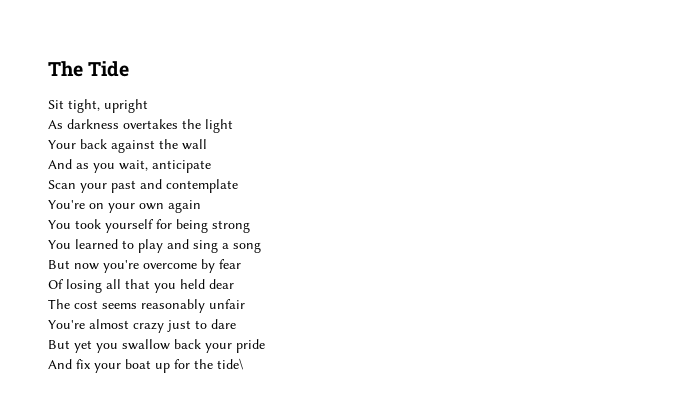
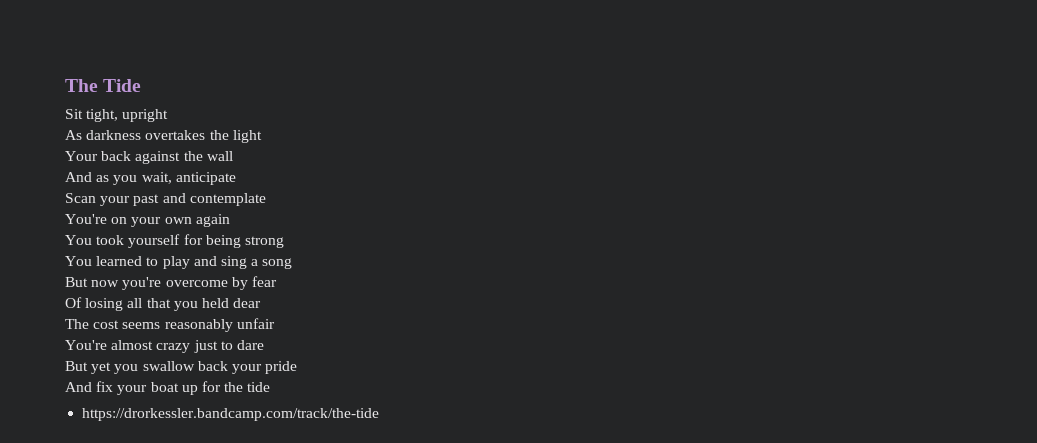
[217,358,244,370] tide\ -> [247,382,271,392] [82,408,380,421] tide // https://drorkessler.bandcamp.com/track/the-tide

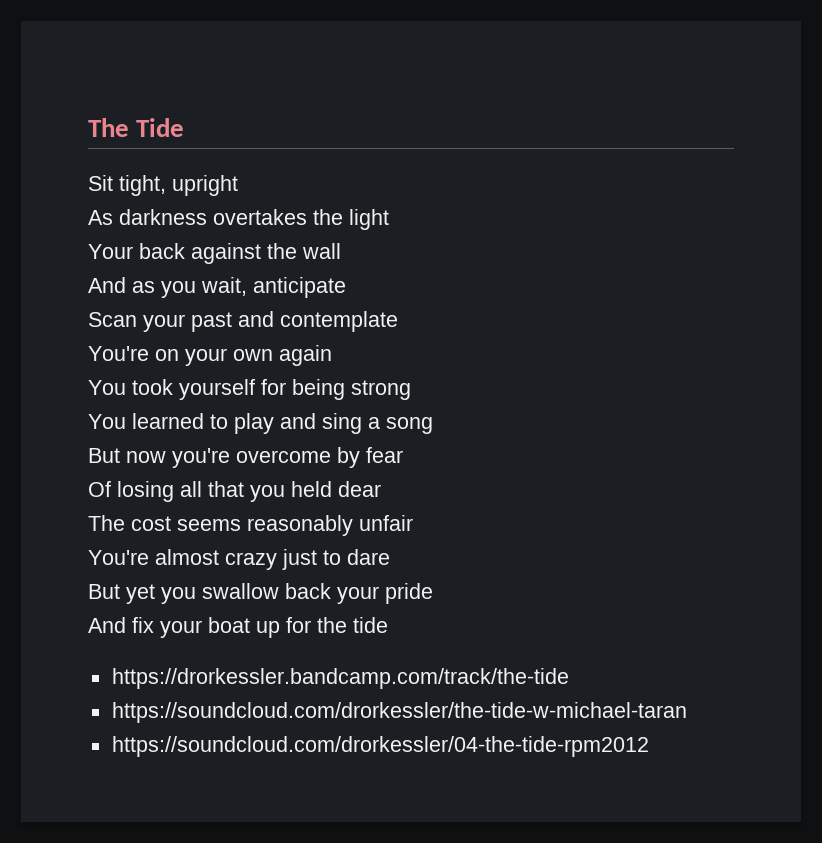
(380, 414) none -> [111,702,687,723] [111,736,649,757] // https://soundcloud.com/drorkessler/the-tide-w-michael-taran // https://soundcloud.com/drorkessler/04-the-tide-rpm2012

